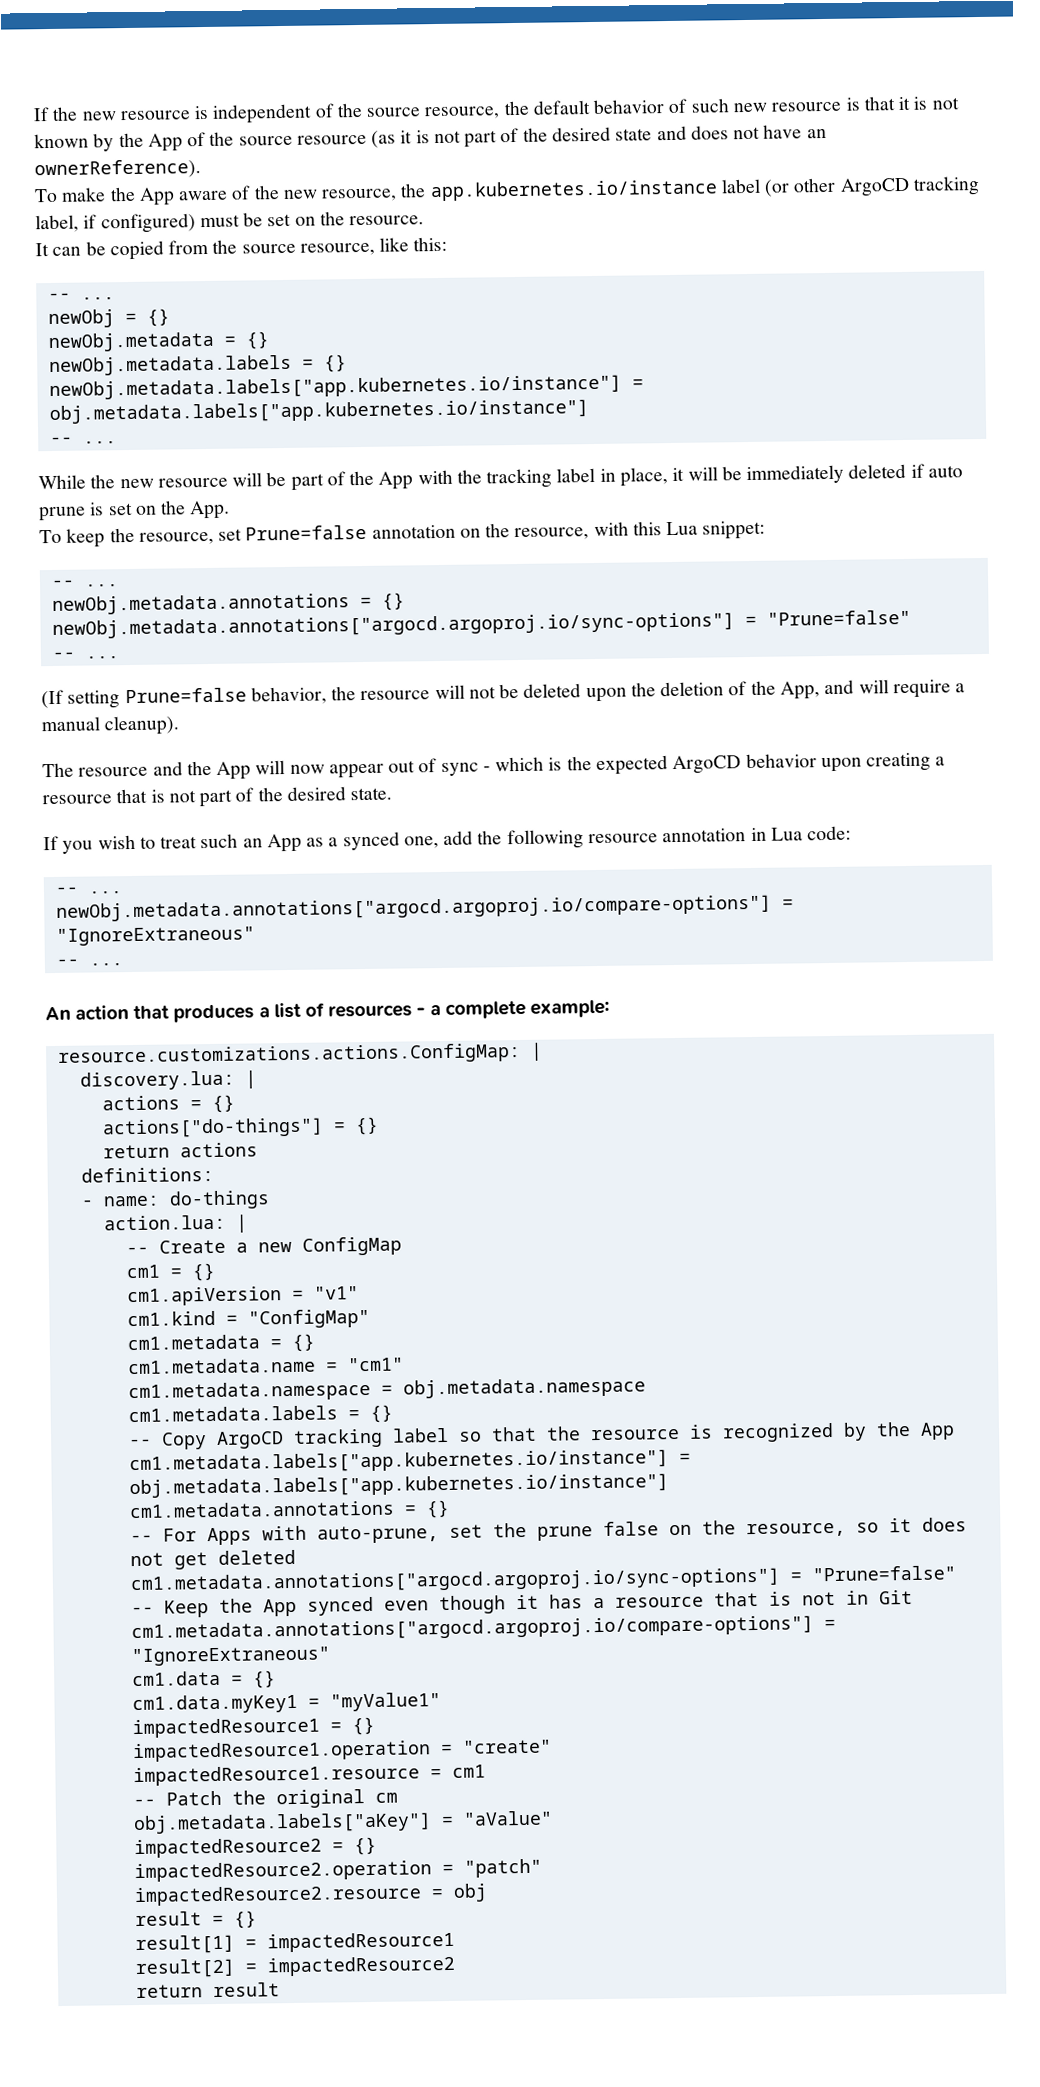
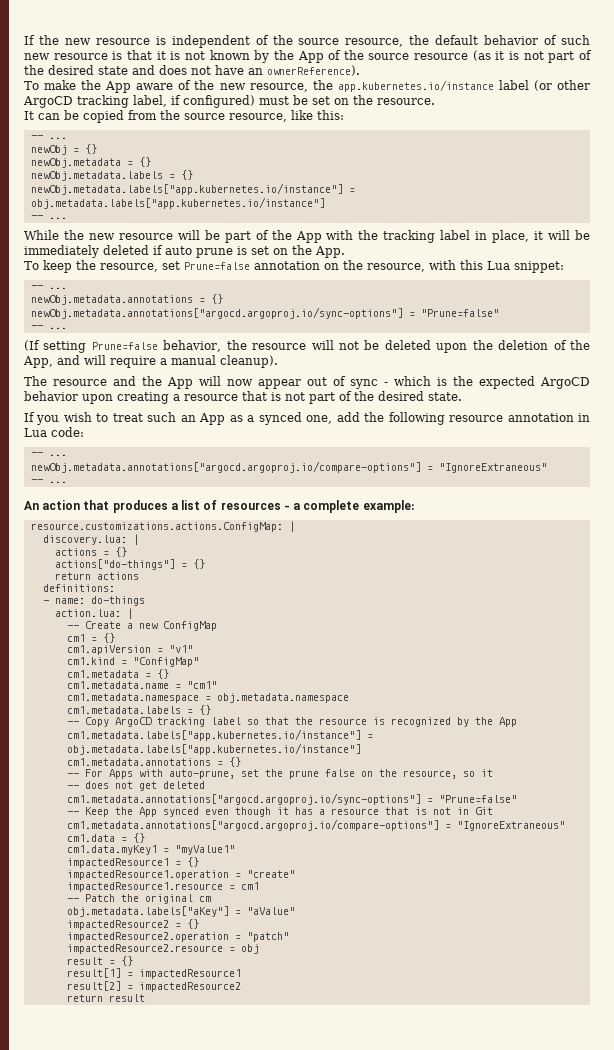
(912, 1525) none -> [66,785,79,789] // --

